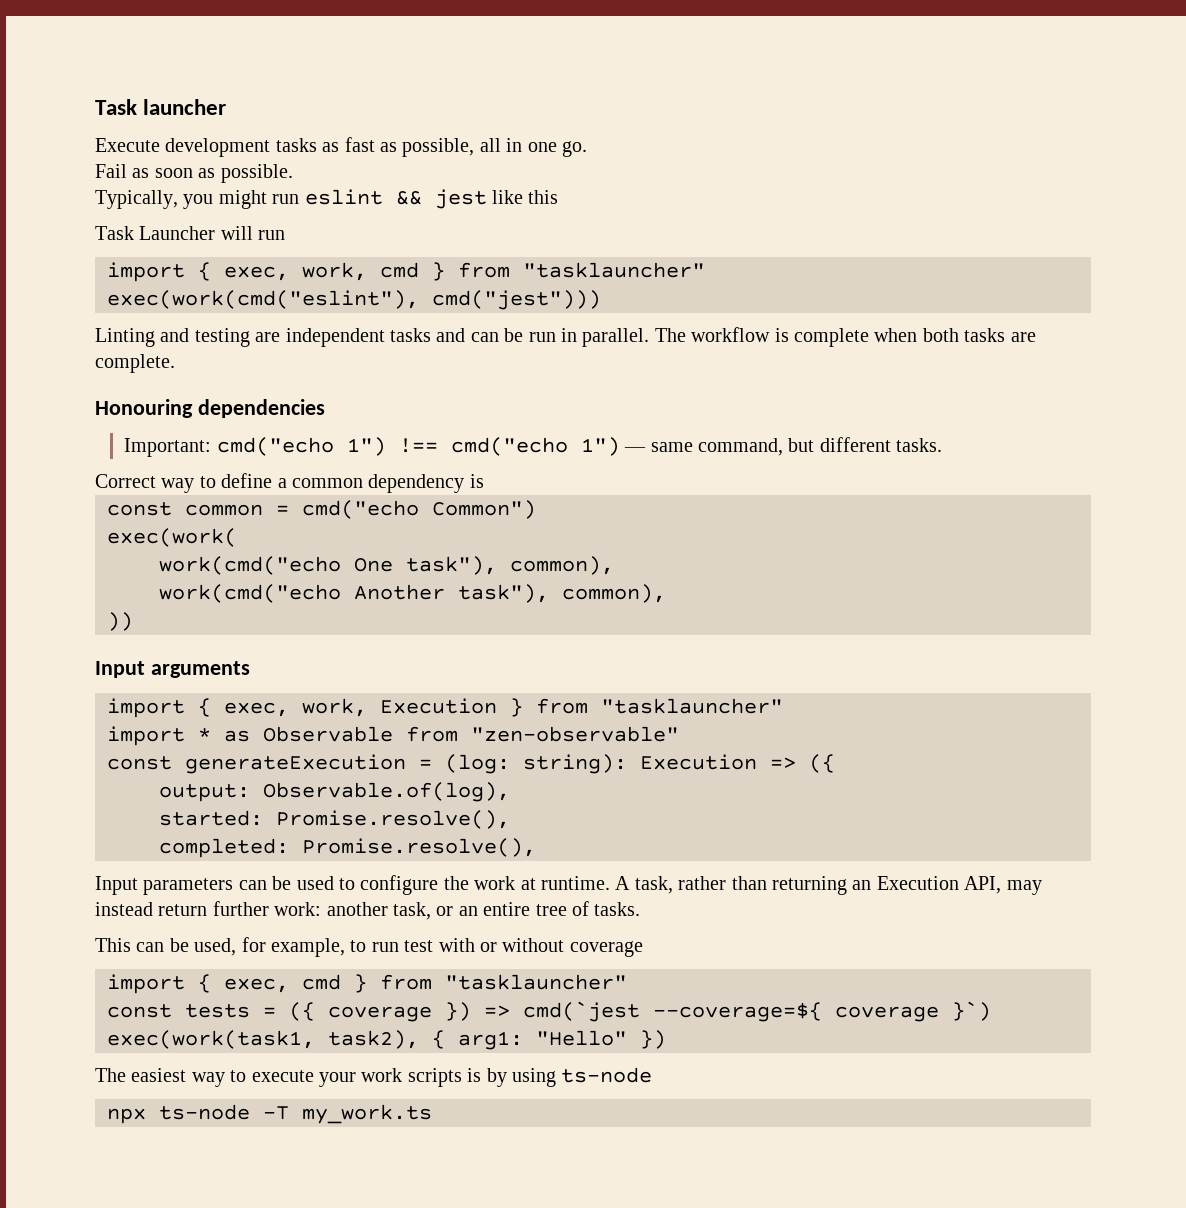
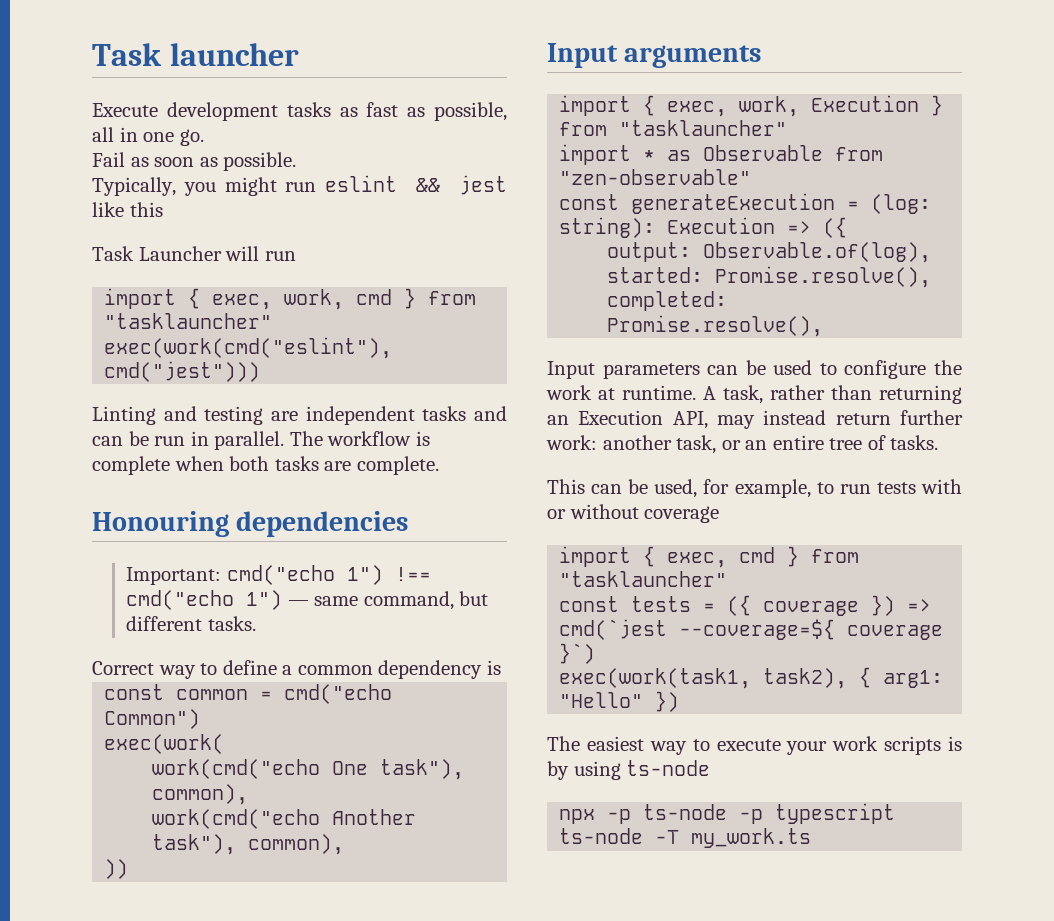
[404,940,434,952] test -> [876,482,916,494] tests
(146, 1116) none -> [607,803,896,824] -p ts-node -p typescript

